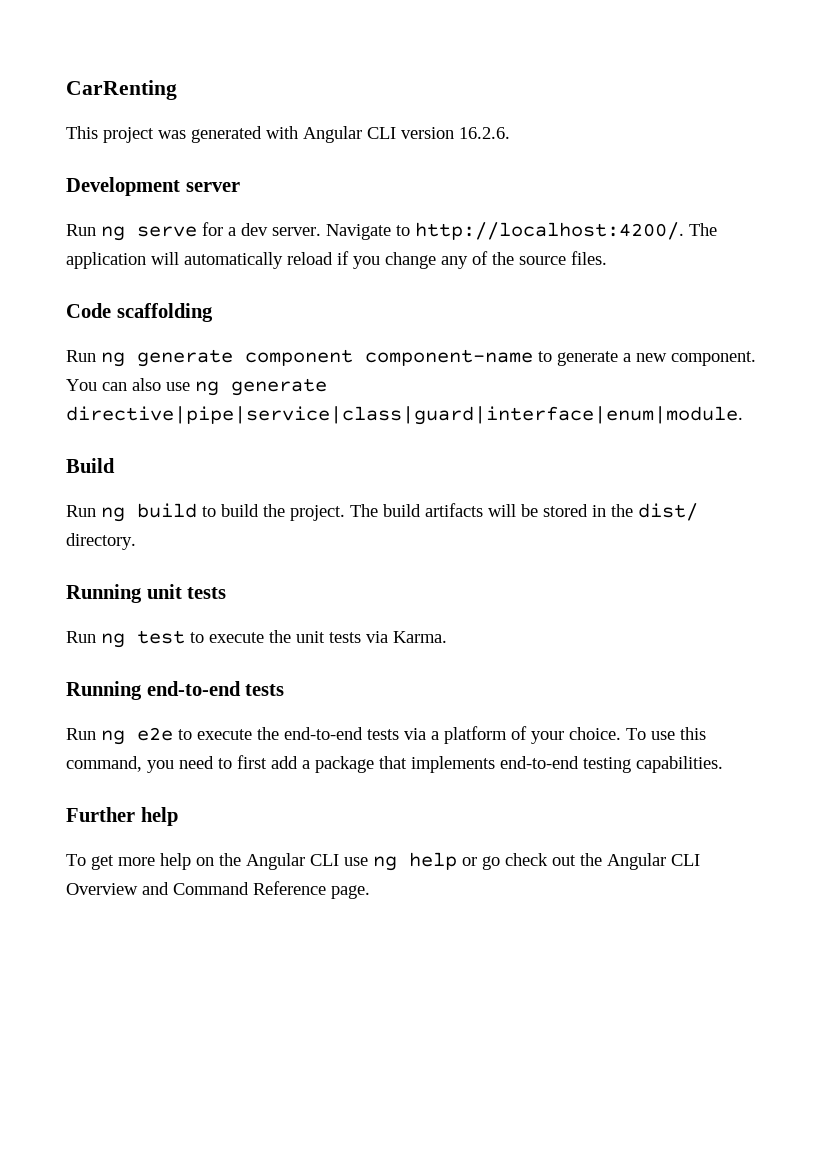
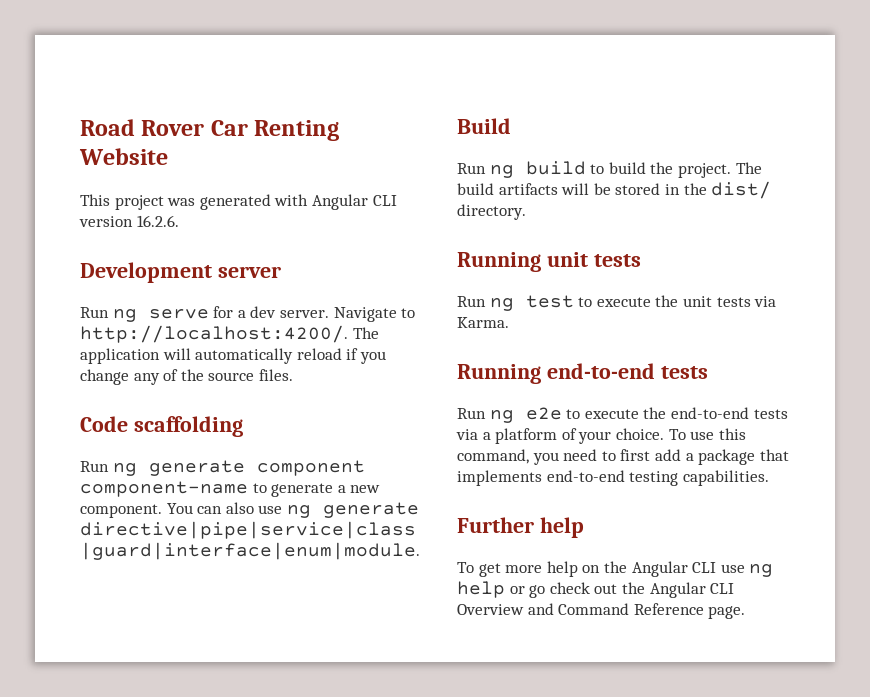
[66,80,177,100] CarRenting -> [80,119,340,141] [79,148,168,165] Road Rover Car Renting Website

